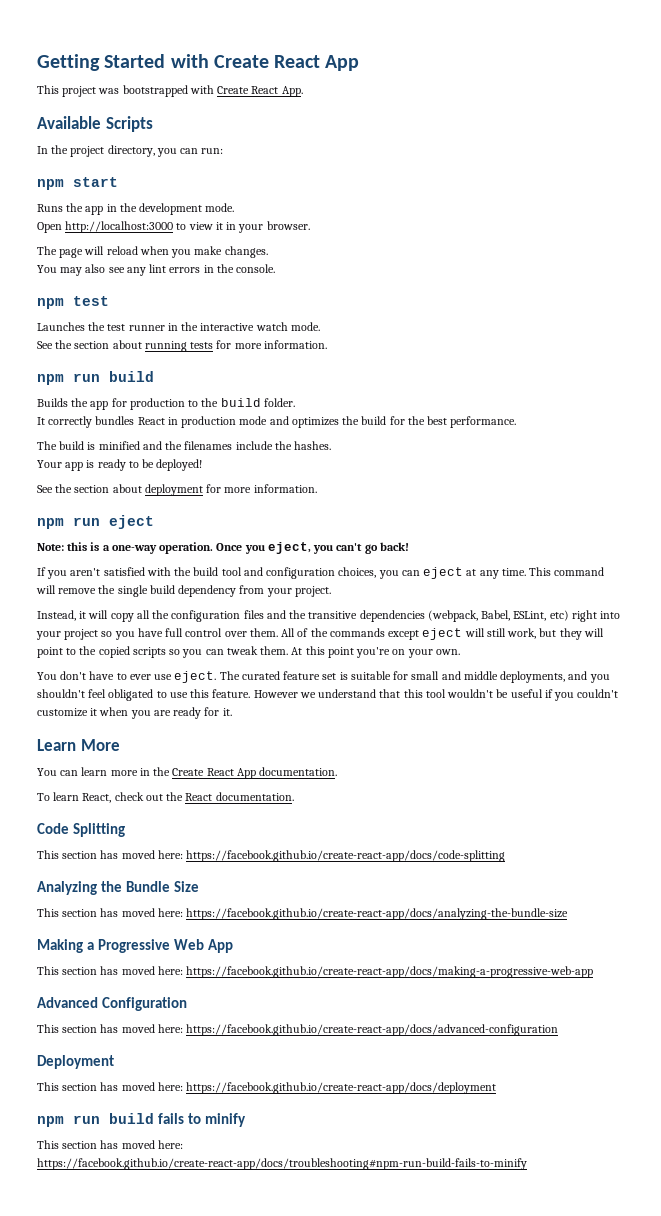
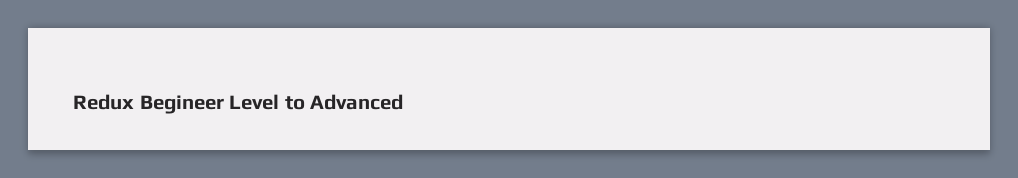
[37,54,360,71] [37,85,303,97] [37,116,153,132] [37,145,224,157] [37,177,118,190] [37,203,235,215] [37,221,310,233] [37,246,268,258] [37,264,276,276] [37,296,109,309] [37,322,320,331] [37,340,327,352] [37,371,154,385] [37,398,295,410] [37,416,517,428] [37,441,332,450] [37,459,203,471] [37,484,317,496] [37,515,154,529] [37,542,409,554] [37,567,605,579] [36,585,331,597] [37,610,621,622] [36,628,604,640] [37,646,460,658] [37,671,610,683] [37,689,619,701] [37,707,232,719] [37,739,120,751] [37,767,338,779] [37,792,294,803] [37,823,125,837] [37,850,506,862] [37,881,199,895] [37,908,569,920] [37,939,233,953] [37,966,594,978] [37,997,187,1011] [37,1024,559,1036] [37,1055,114,1069] [37,1082,497,1094] [37,1113,246,1127] [37,1140,183,1149] [37,1158,527,1170] Getting Started with Create React App // This project was bootstrapped with Create React App. // Available Scripts // In the project directory, you can run: // npm start // Runs the app in the development mode. // Open http://localhost:3000 to view it in your browser. // The page will reload when you make changes. // You may also see any lint errors in the console. // npm test // Launches the test runner in the interactive watch mode. // See the section about running tests for more information. // npm run build // Builds the app for production to the build folder. // It correctly bundles React in production mode and optimizes the build for the best performance. // The build is minified and the filenames include the hashes. // Your app is ready to be deployed! // See the section about deployment for more information. // npm run eject // Note: this is a one-way operation. Once you eject, you can't go back! // If you aren't satisfied with the build tool and configuration choices, you can eject at any time. This command will remove the single build dependency from your project. // Instead, it will copy all the configuration files and the transitive dependencies (webpack, Babel, ESLint, etc) right into your project so you have full control over them. All of the commands except eject will still work, but they will point to the copied scripts so you can tweak them. At this point you're on your own. // You don't have to ever use eject. The curated feature set is suitable for small and middle deployments, and you shouldn't feel obligated to use this feature. However we understand that this tool wouldn't be useful if you couldn't customize it when you are ready for it. // Learn More // You can learn more in the Create React App documentation. // To learn React, check out the React documentation. // Code Splitting // This section has moved here: https://facebook.github.io/create-react-app/docs/code-splitting // Analyzing the Bundle Size // This section has moved here: https://facebook.github.io/create-react-app/docs/analyzing-the-bundle-size // Making a Progressive Web App // This section has moved here: https://facebook.github.io/create-react-app/docs/making-a-progressive-web-app // Advanced Configuration // This section has moved here: https://facebook.github.io/create-react-app/docs/advanced-configuration // Deployment // This section has moved here: https://facebook.github.io/create-react-app/docs/deployment // npm run build fails to minify // This section has moved here: https://facebook.github.io/create-react-app/docs/troubleshooting#npm-run-build-fails-to-minify -> [73,94,404,114] Redux Begineer Level to Advanced

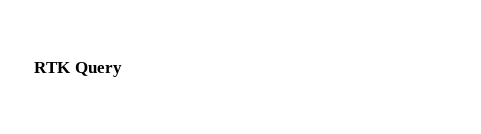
[73,94,404,114] Redux Begineer Level to Advanced -> [34,62,122,77] RTK Query

